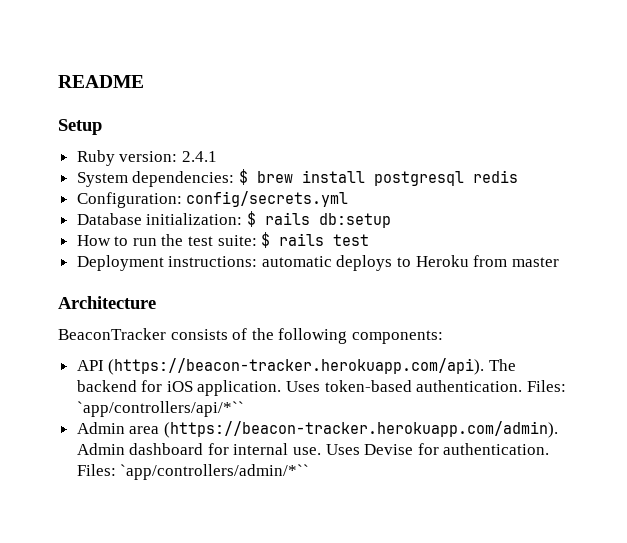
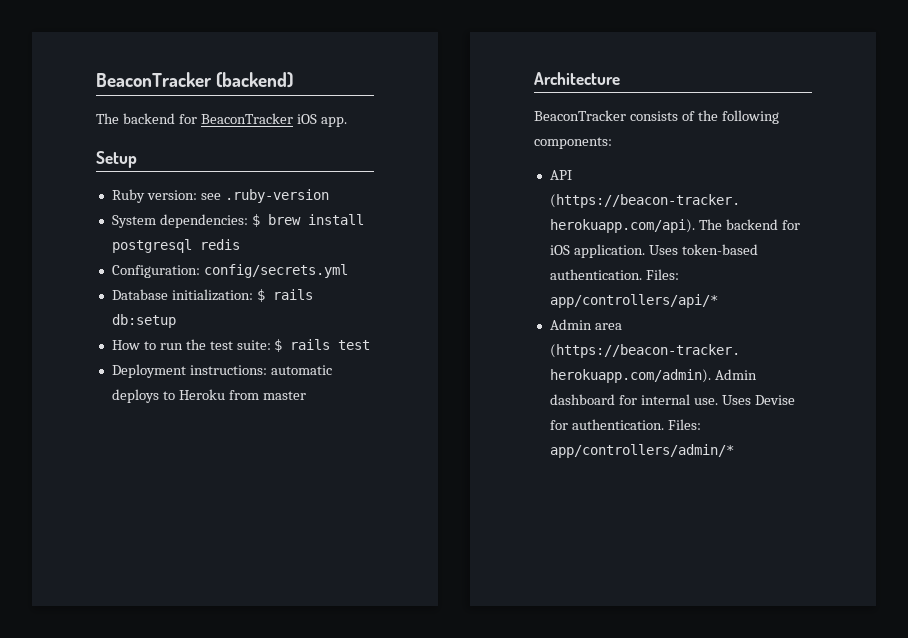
[58,75,144,88] README -> [96,72,294,88] [96,113,347,127] BeaconTracker (backend) // The backend for BeaconTracker iOS app.
[181,151,217,162] 2.4.1 -> [200,189,329,203] see .ruby-version
[76,401,244,417] `app/controllers/api/*`` -> [549,294,718,308] app/controllers/api/*
[120,464,310,480] `app/controllers/admin/*`` -> [549,444,734,458] app/controllers/admin/*

